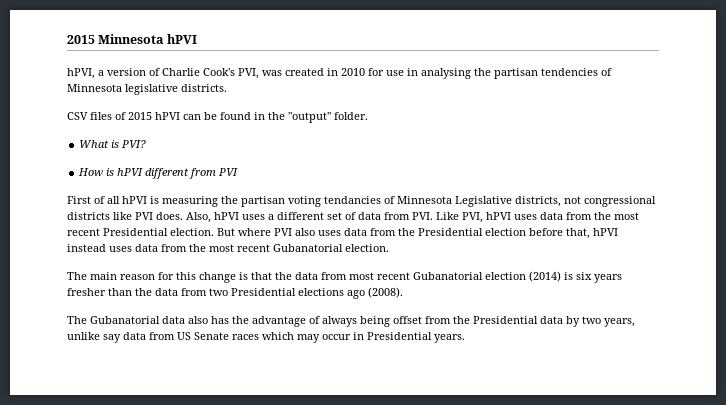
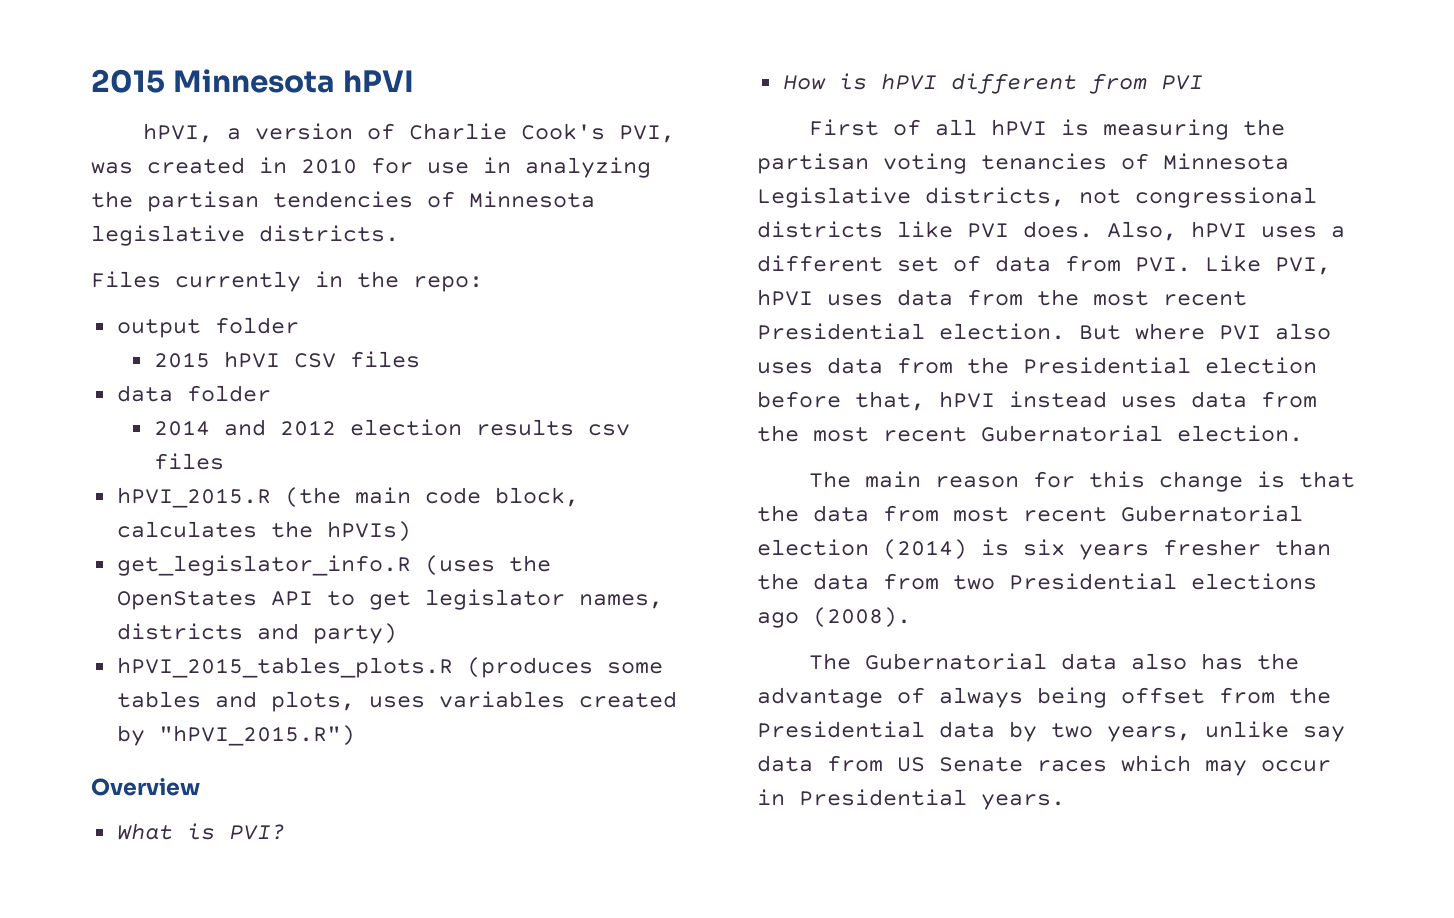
[421,68,471,79] analysing -> [525,157,651,178] analyzing
[67,112,368,123] CSV files of 2015 hPVI can be found in the "output" folder. -> [91,271,483,292] [116,317,299,338] [154,351,421,368] [116,385,271,402] [154,419,631,436] [154,453,225,470] [116,487,579,508] [116,521,411,542] [116,555,551,576] [116,589,663,610] [116,623,397,644] [116,657,663,678] [116,691,677,712] [116,725,355,746] [91,778,200,796] Files currently in the repo: // output folder // 2015 hPVI CSV files // data folder // 2014 and 2012 election results csv files // hPVI_2015.R (the main code block, calculates the hPVIs) // get_legislator_info.R (uses the OpenStates API to get legislator names, districts and party) // hPVI_2015_tables_plots.R (produces some tables and plots, uses variables created by "hPVI_2015.R") // Overview
[324,196,381,204] tendancies -> [981,153,1107,170] tenancies
[273,244,343,252] Gubanatorial -> [981,425,1163,442] Gubernatorial
[413,272,483,280] Gubanatorial -> [1121,505,1303,522] Gubernatorial
[90,316,160,324] Gubanatorial -> [865,653,1048,670] Gubernatorial

